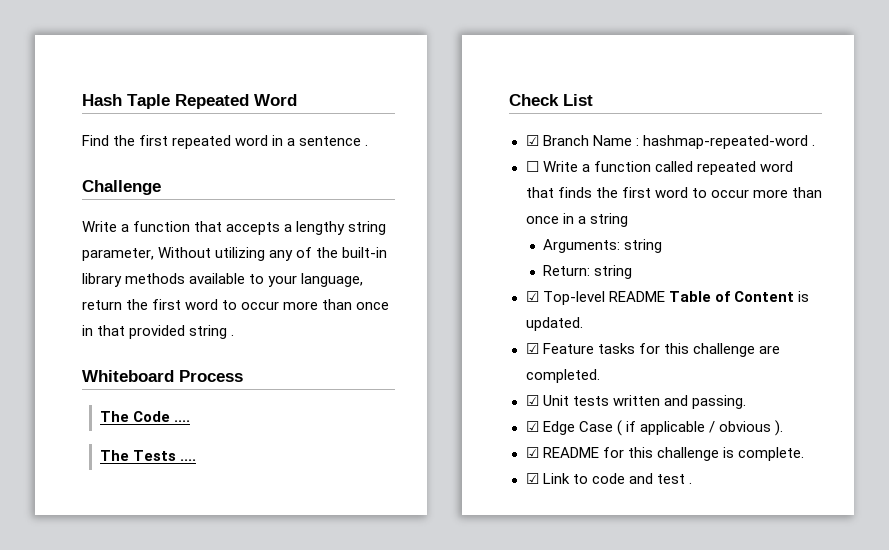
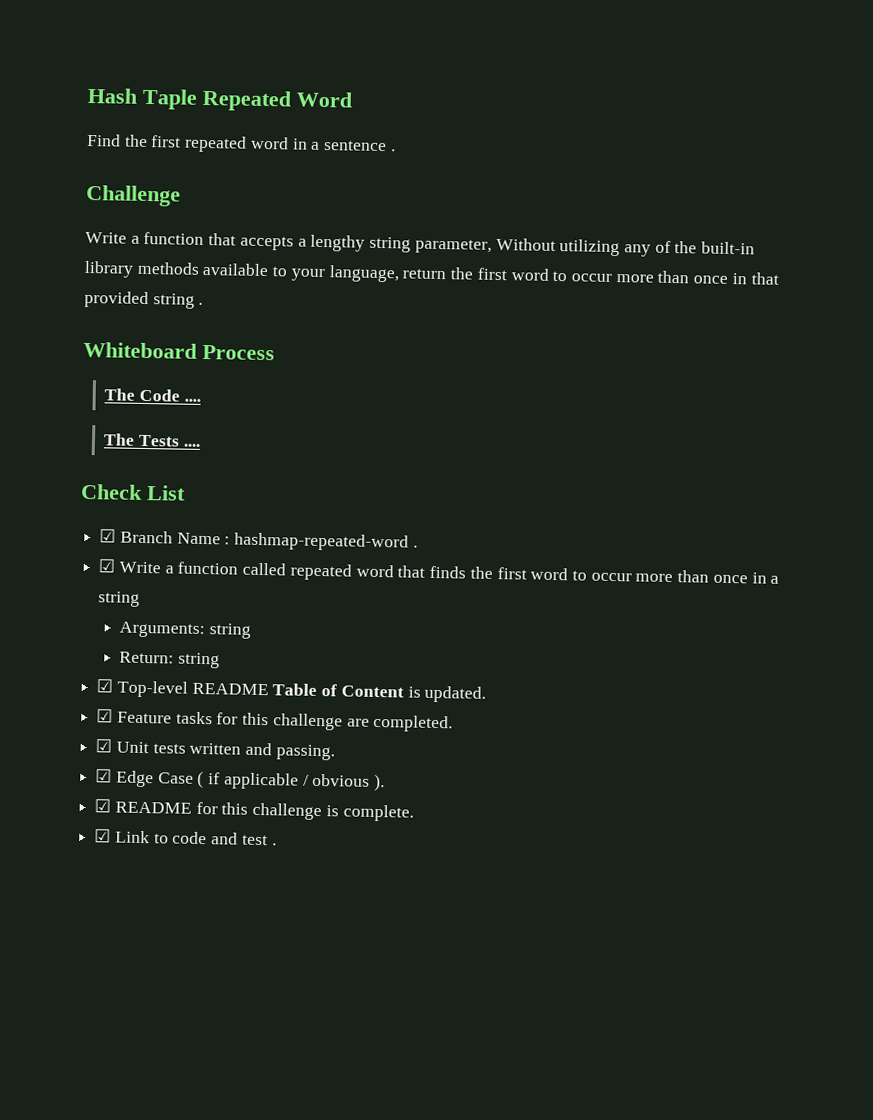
[525,161,539,172] ☐ -> [98,558,116,573] ☑

